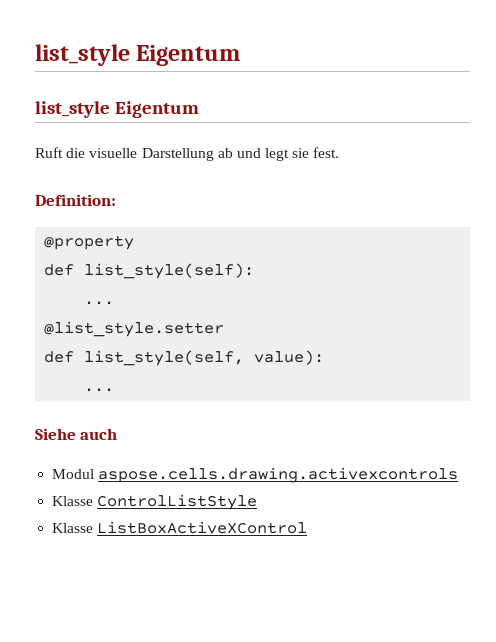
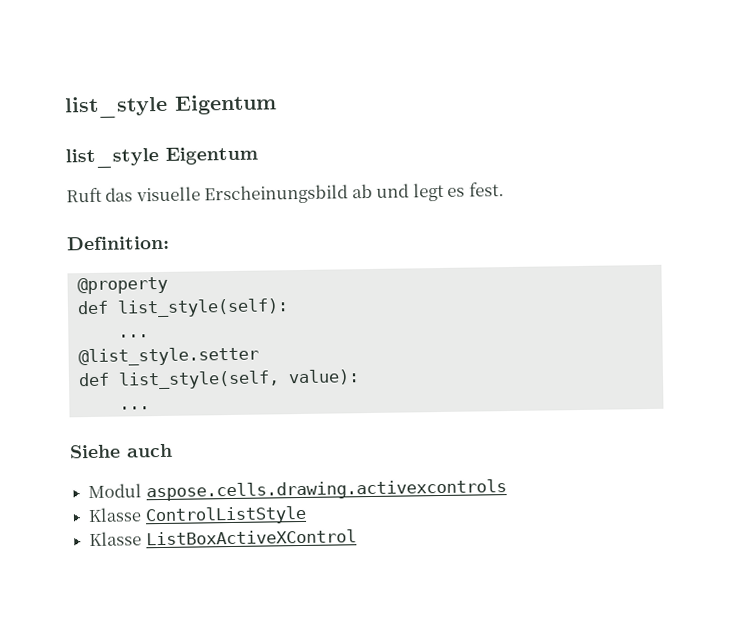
[66,148,214,161] die visuelle Darstellung -> [105,184,349,205] das visuelle Erscheinungsbild
[292,148,310,158] sie -> [447,187,466,197] es

